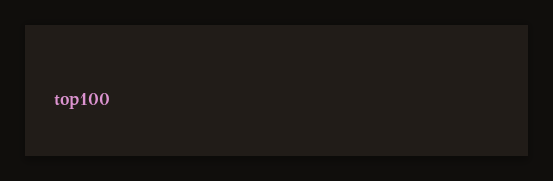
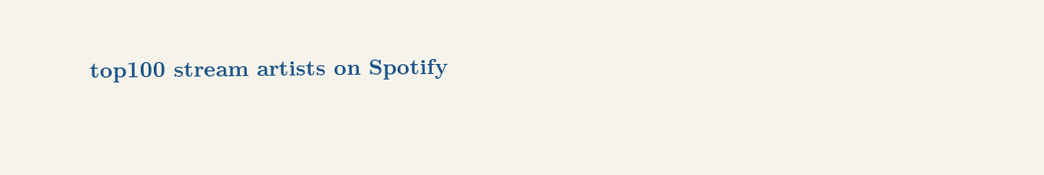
(110, 101) none -> [173,58,448,80] stream artists on Spotify

